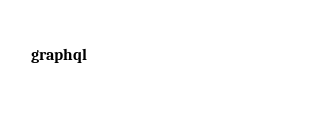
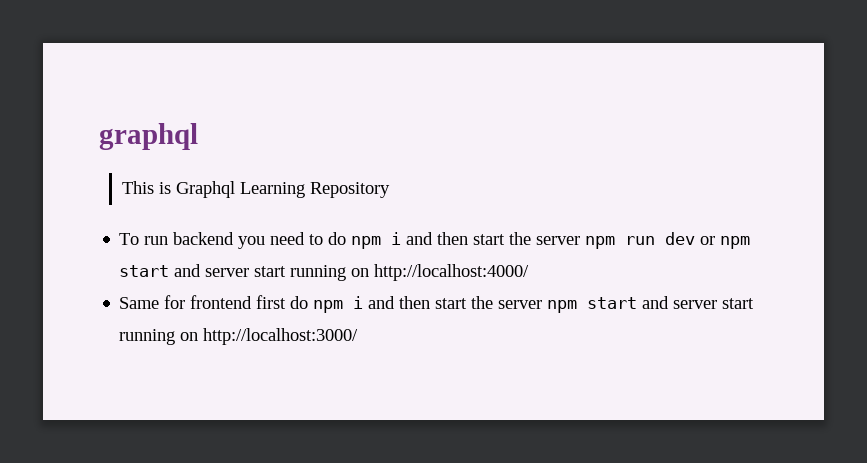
(87, 55) none -> [122,181,391,198] [119,232,751,249] [119,264,530,281] [119,295,755,313] [119,328,359,345] // This is Graphql Learning Repository // To run backend you need to do npm i and then start the server npm run dev or npm start and server start running on http://localhost:4000/ // Same for frontend first do npm i and then start the server npm start and server start running on http://localhost:3000/

